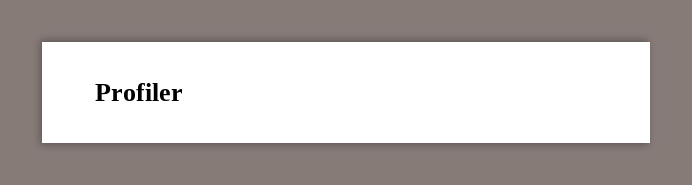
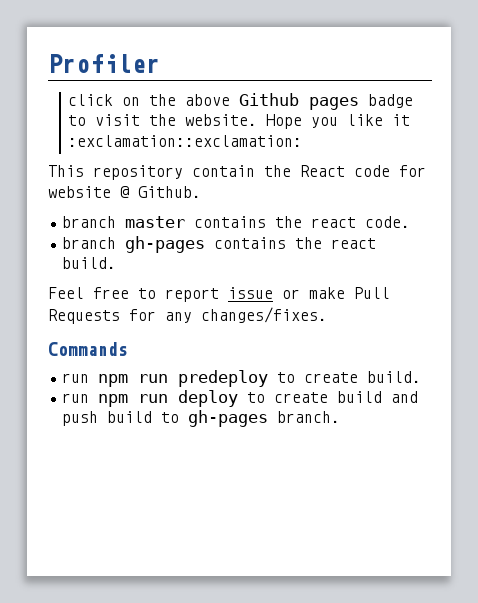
(183, 92) none -> [68,93,414,110] [68,114,411,129] [68,135,303,147] [48,165,426,180] [48,186,201,198] [62,216,411,228] [62,236,377,253] [62,257,117,269] [48,287,390,302] [48,307,327,324] [48,342,128,356] [62,370,422,387] [62,390,419,407] [62,410,341,427] // click on the above Github pages badge to visit the website. Hope you like it :exclamation::exclamation: // This repository contain the React code for website @ Github. // branch master contains the react code. // branch gh-pages contains the react build. // Feel free to report issue or make Pull Requests for any changes/fixes. // Commands // run npm run predeploy to create build. // run npm run deploy to create build and push build to gh-pages branch.

